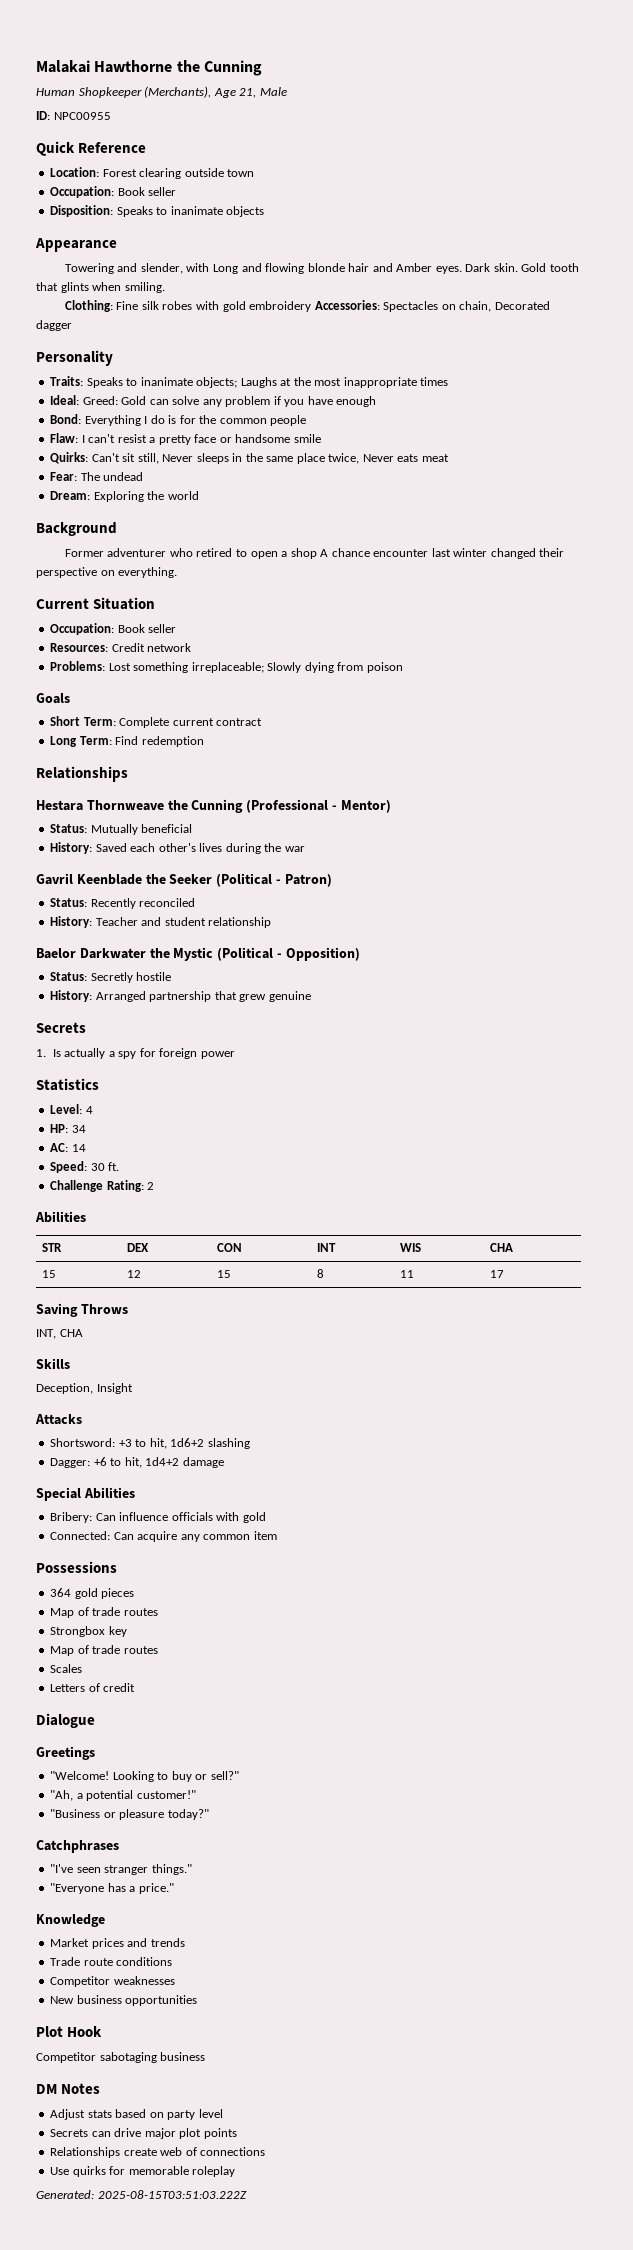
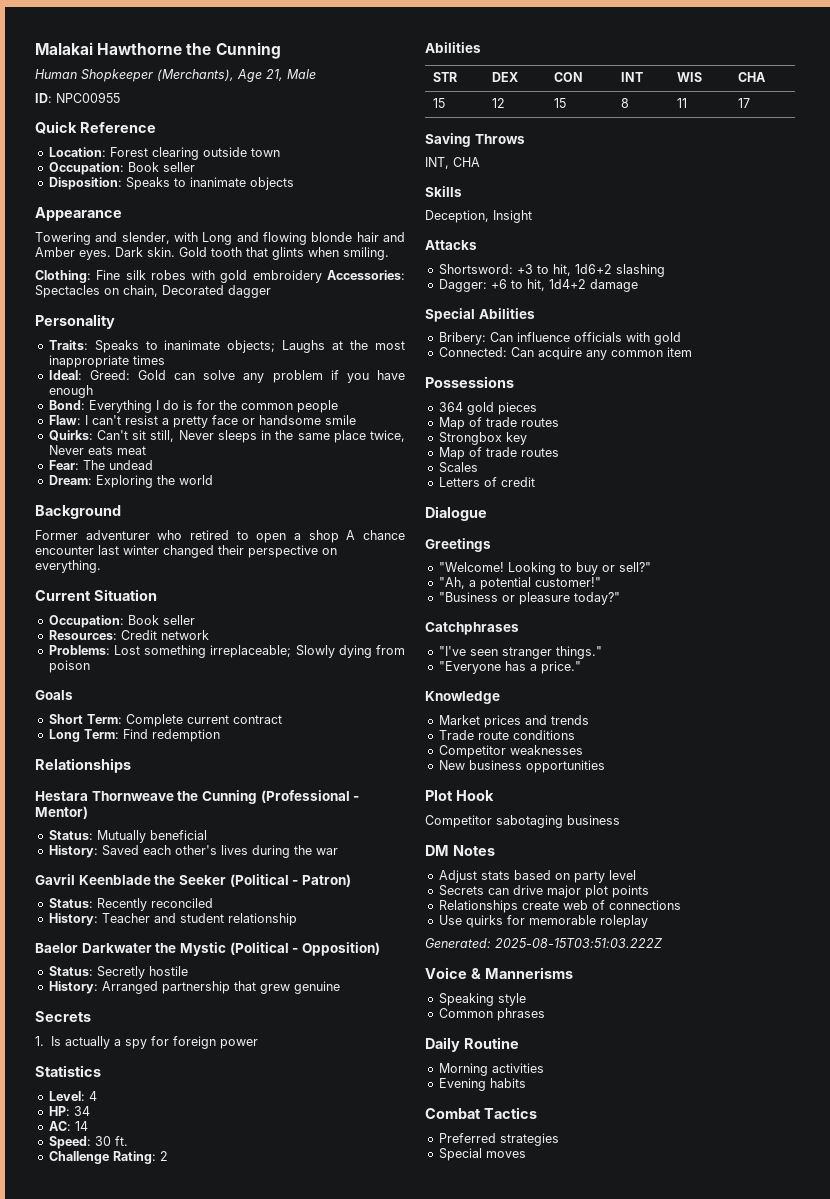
(247, 2194) none -> [425,967,573,979] [438,993,526,1006] [438,1008,545,1021] [425,1037,519,1052] [438,1063,544,1076] [438,1078,526,1091] [425,1107,537,1119] [438,1133,559,1146] [438,1148,526,1161] // Voice & Mannerisms // Speaking style // Common phrases // Daily Routine // Morning activities // Evening habits // Combat Tactics // Preferred strategies // Special moves

